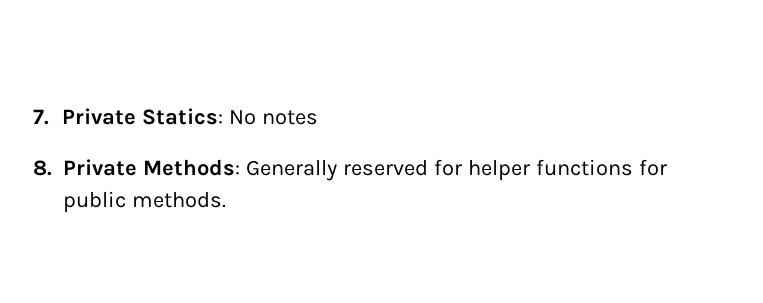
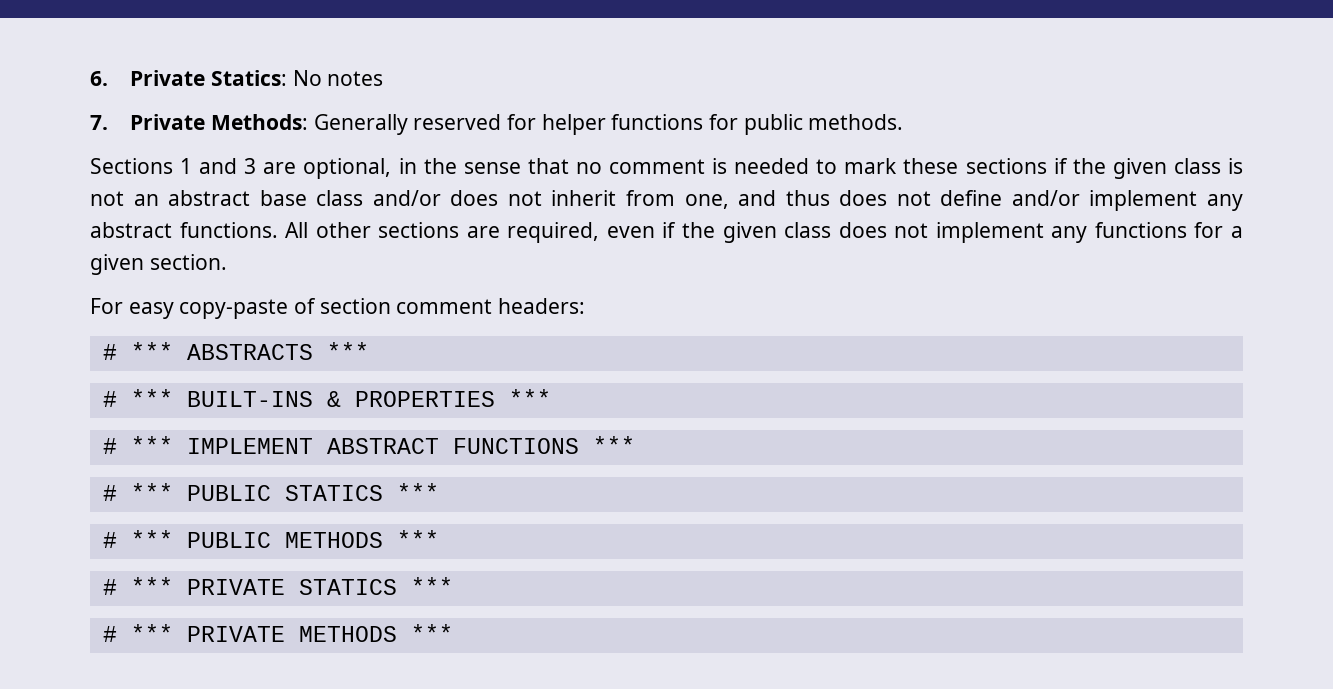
[33,109,49,125] 7. -> [90,71,108,86] 6.
[33,160,52,176] 8. -> [90,115,108,130] 7.
(226, 200) none -> [90,158,1243,179] [90,190,1243,211] [90,222,1243,243] [90,254,227,275] [90,298,586,319] [102,342,369,360] [102,389,551,407] [102,436,635,454] [102,483,439,501] [102,530,439,548] [102,577,453,595] [102,624,453,642] // Sections 1 and 3 are optional, in the sense that no comment is needed to mark these sections if the given class is not an abstract base class and/or does not inherit from one, and thus does not define and/or implement any abstract functions. All other sections are required, even if the given class does not implement any functions for a given section. // For easy copy-paste of section comment headers: // # *** ABSTRACTS *** // # *** BUILT-INS & PROPERTIES *** // # *** IMPLEMENT ABSTRACT FUNCTIONS *** // # *** PUBLIC STATICS *** // # *** PUBLIC METHODS *** // # *** PRIVATE STATICS *** // # *** PRIVATE METHODS ***

